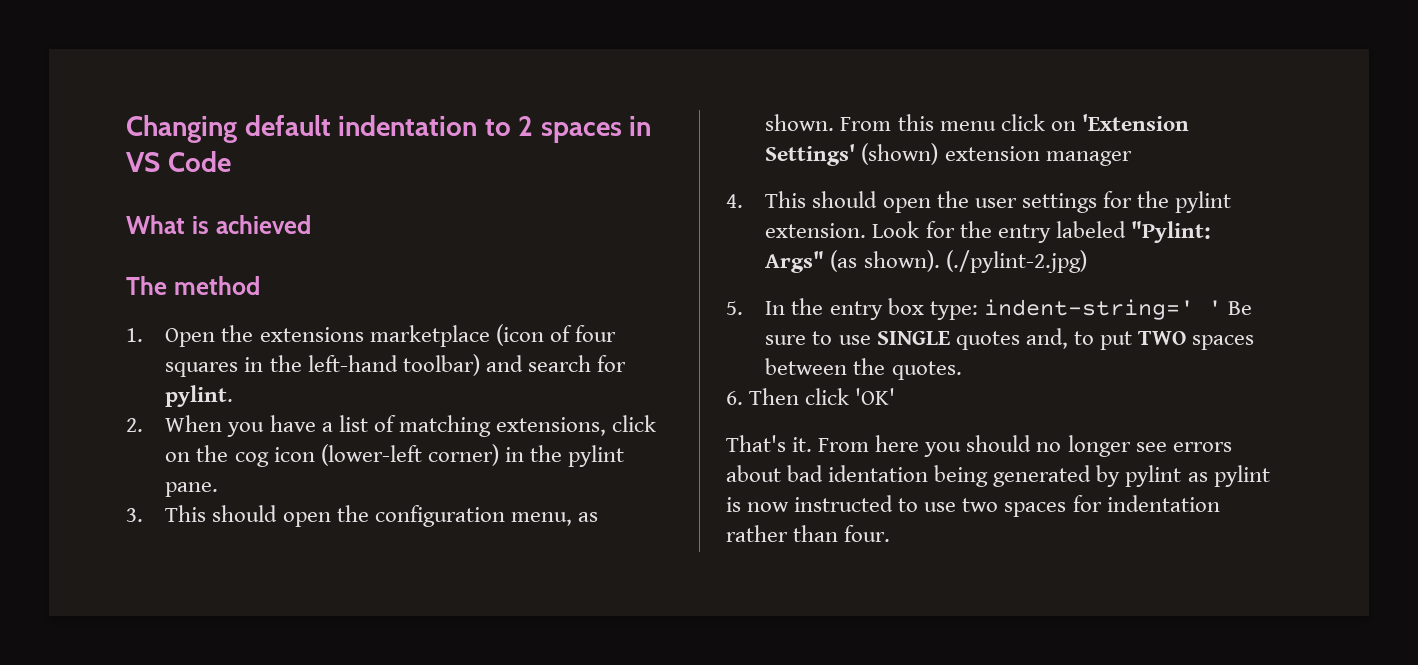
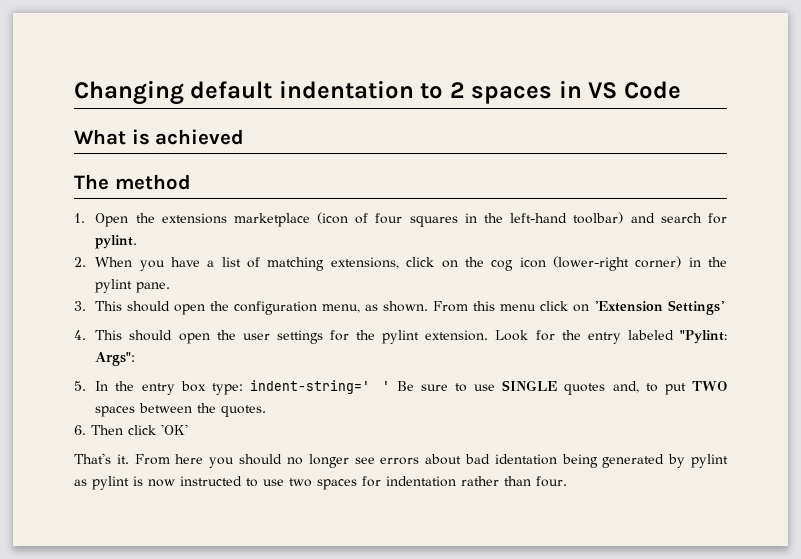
[320,444,422,466] (lower-left -> [552,256,629,271] (lower-right
[861,143,1132,166] (shown) extension manager -> (725, 307) none
[765,250,1087,273] Args" (as shown). (./pylint-2.jpg) -> [95,352,136,366] Args":

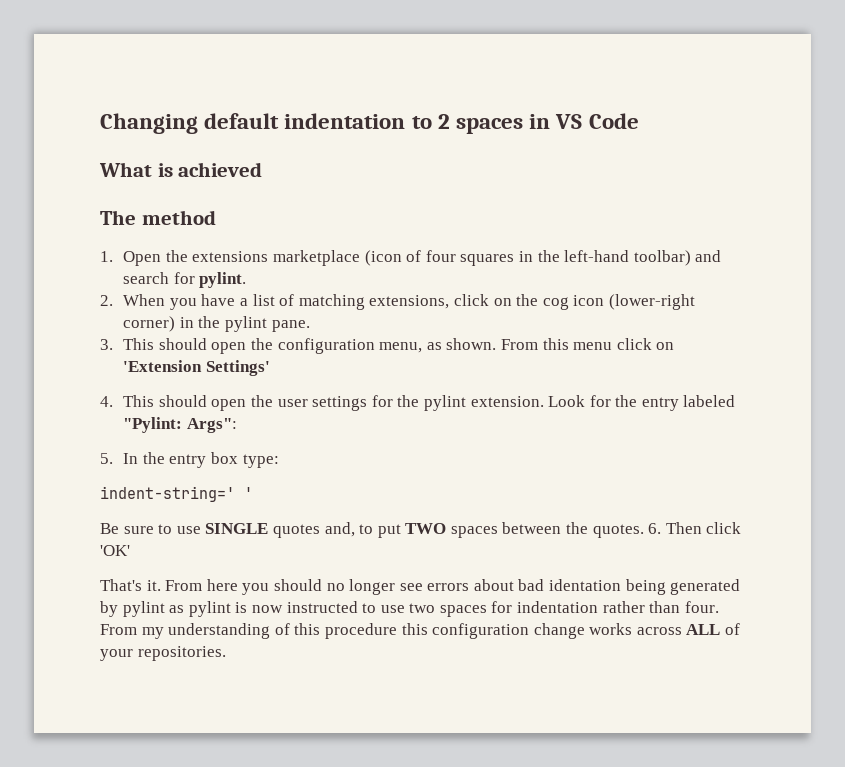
(243, 389) none -> (279, 461) //
(390, 386) none -> (253, 493) //
(267, 411) // -> (644, 531) none
(567, 481) none -> [100,623,741,639] [100,646,226,661] From my understanding of this procedure this configuration change works across ALL of your repositories.

